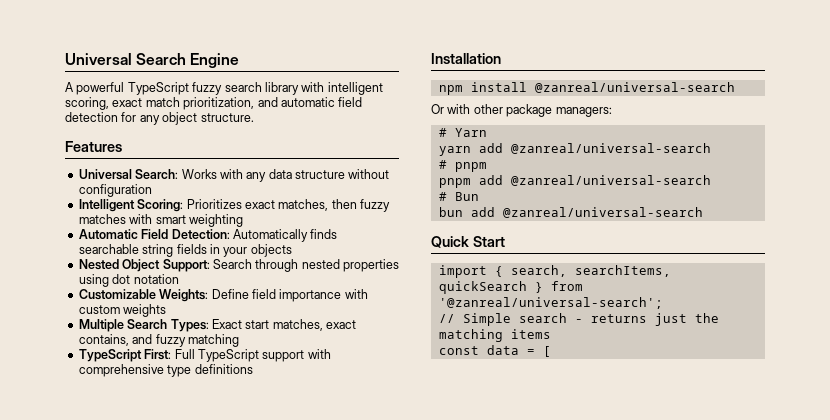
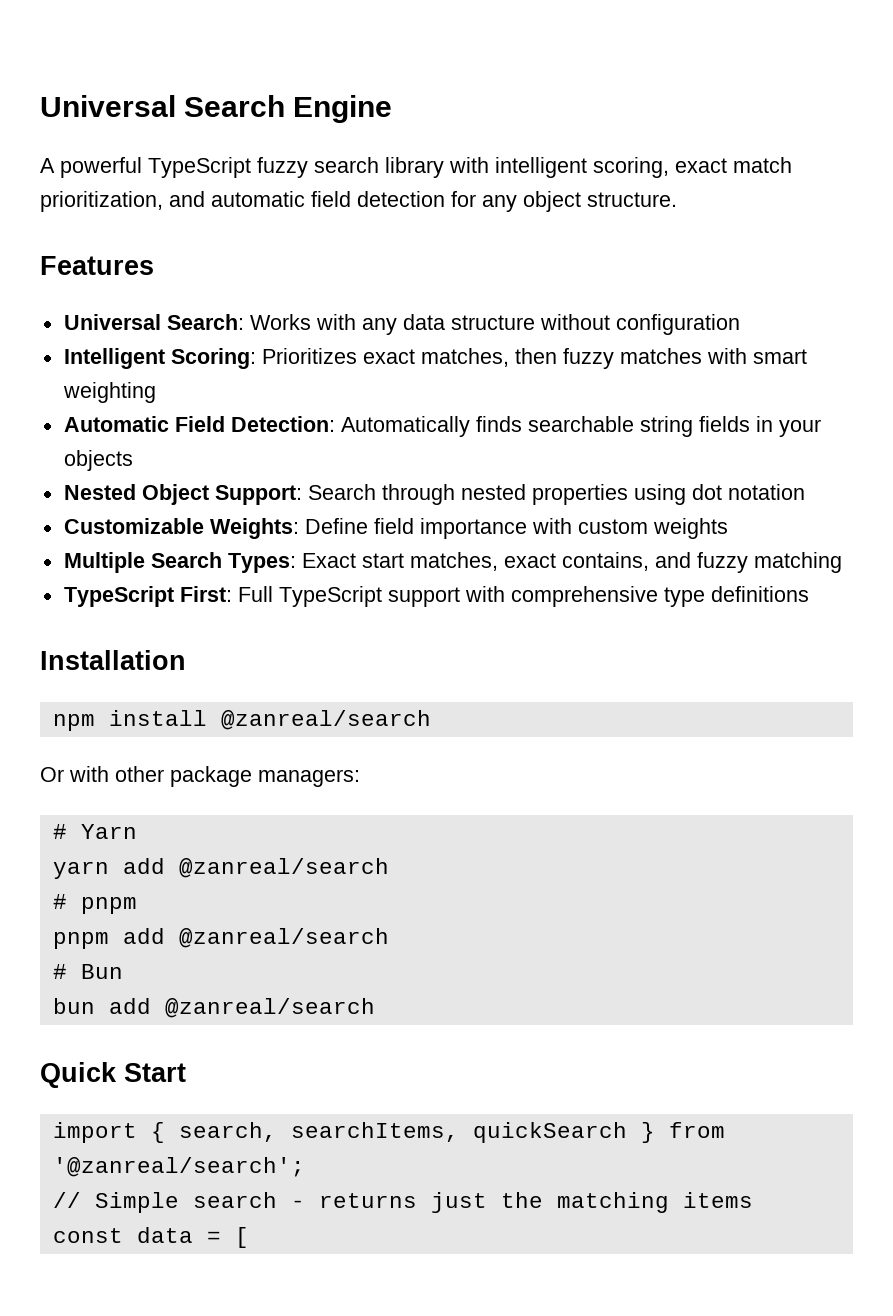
[534,82,735,93] @zanreal/universal-search -> [220,710,431,730] @zanreal/search
[510,143,711,154] @zanreal/universal-search -> [178,858,389,878] @zanreal/search
[510,175,711,186] @zanreal/universal-search -> [178,928,389,948] @zanreal/search
[502,207,703,218] @zanreal/universal-search -> [164,998,375,1018] @zanreal/search
[438,297,663,309] '@zanreal/universal-search'; -> [52,1157,305,1177] '@zanreal/search';

